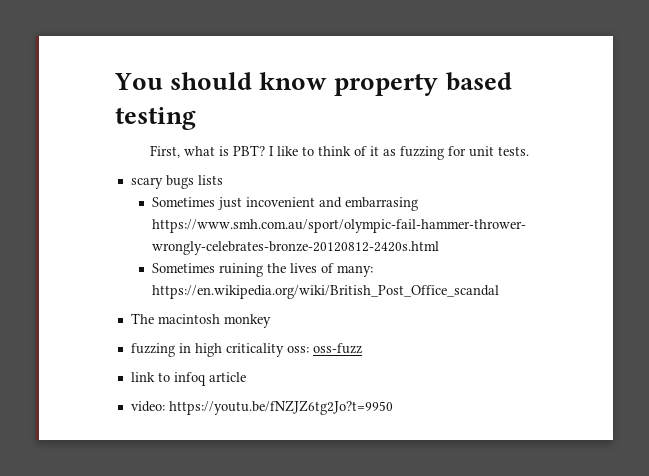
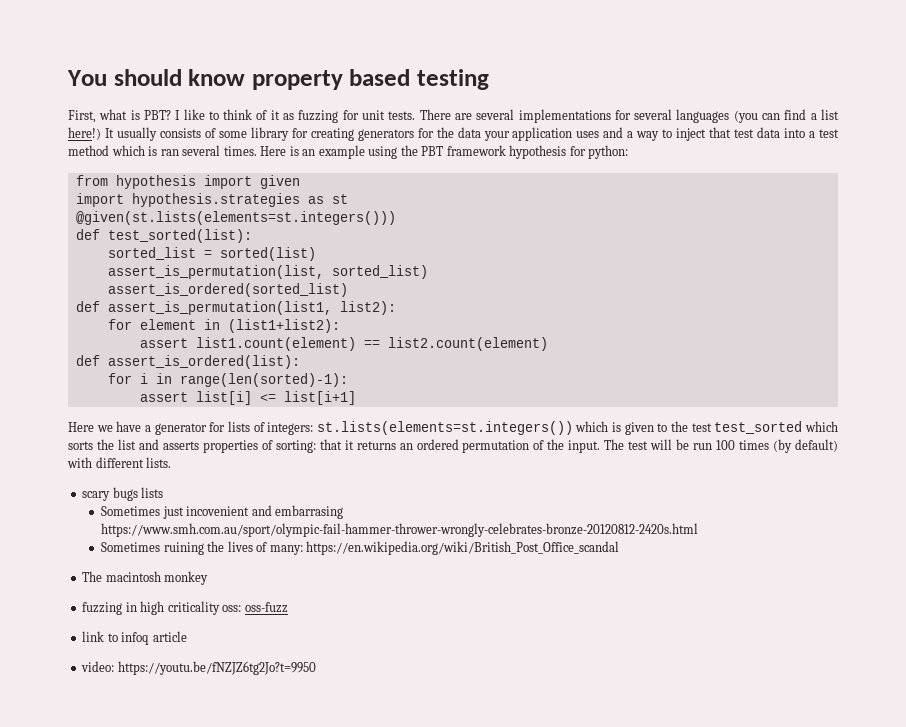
(530, 151) none -> [419,109,839,123] [68,127,839,141] [68,145,629,159] [75,175,300,189] [75,193,348,207] [75,211,396,225] [75,229,252,243] [107,247,316,261] [107,265,428,279] [107,283,348,297] [75,301,396,315] [107,319,340,333] [139,337,548,351] [75,355,300,369] [107,373,348,387] [139,391,356,405] [68,421,838,435] [68,439,839,453] [67,457,172,468] There are several implementations for several languages (you can find a list here!) It usually consists of some library for creating generators for the data your application uses and a way to inject that test data into a test method which is ran several times. Here is an example using the PBT framework hypothesis for python: // from hypothesis import given // import hypothesis.strategies as st // @given(st.lists(elements=st.integers())) // def test_sorted(list): // sorted_list = sorted(list) // assert_is_permutation(list, sorted_list) // assert_is_ordered(sorted_list) // def assert_is_permutation(list1, list2): // for element in (list1+list2): // assert list1.count(element) == list2.count(element) // def assert_is_ordered(list): // for i in range(len(sorted)-1): // assert list[i] <= list[i+1] // Here we have a generator for lists of integers: st.lists(elements=st.integers()) which is given to the test test_sorted which sorts the list and asserts properties of sorting: that it returns an ordered permutation of the input. The test will be run 100 times (by default) with different lists.

